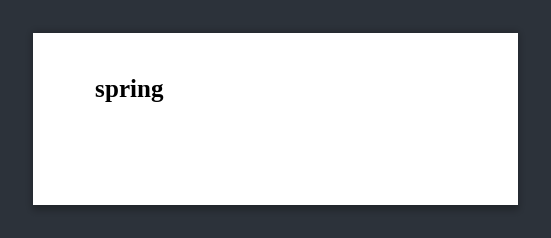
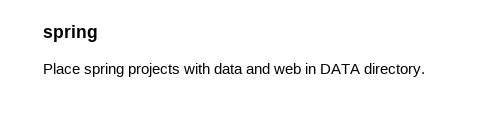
[95,79,164,102] spring -> [43,25,98,42] [43,63,426,77] spring // Place spring projects with data and web in DATA directory.

